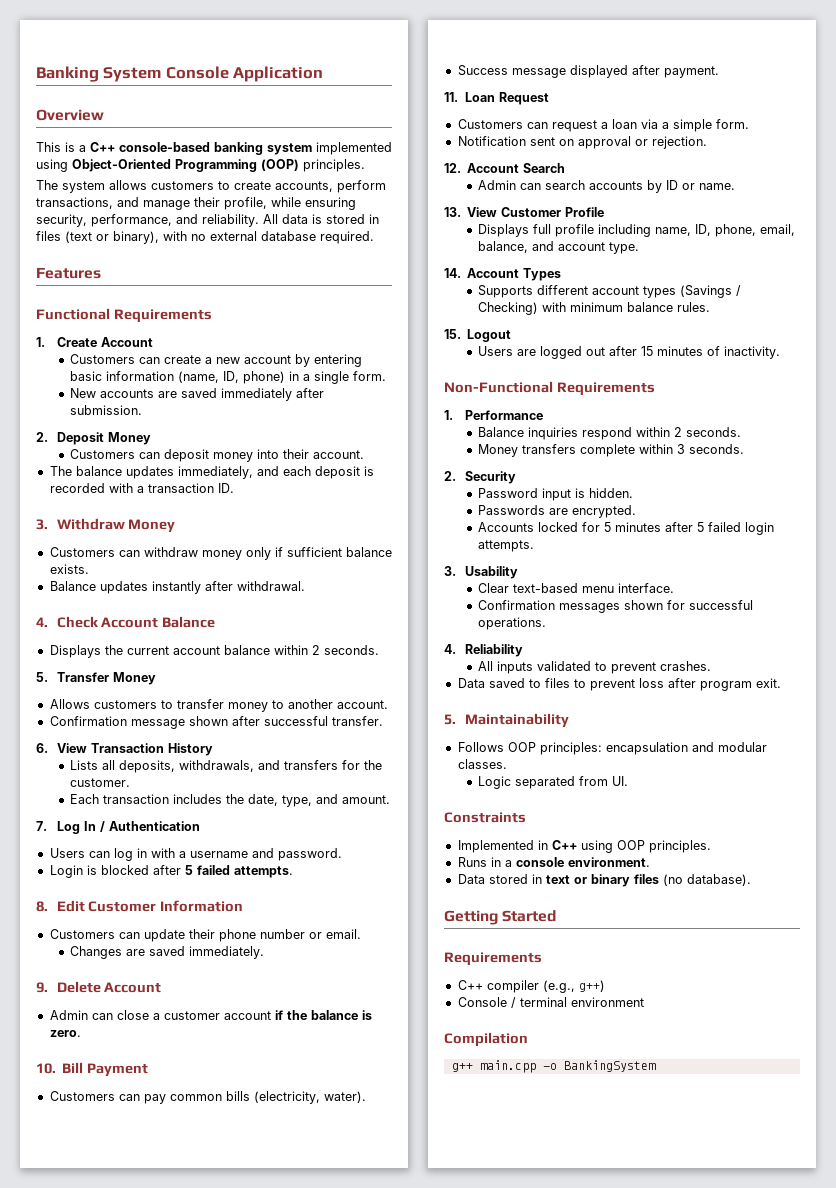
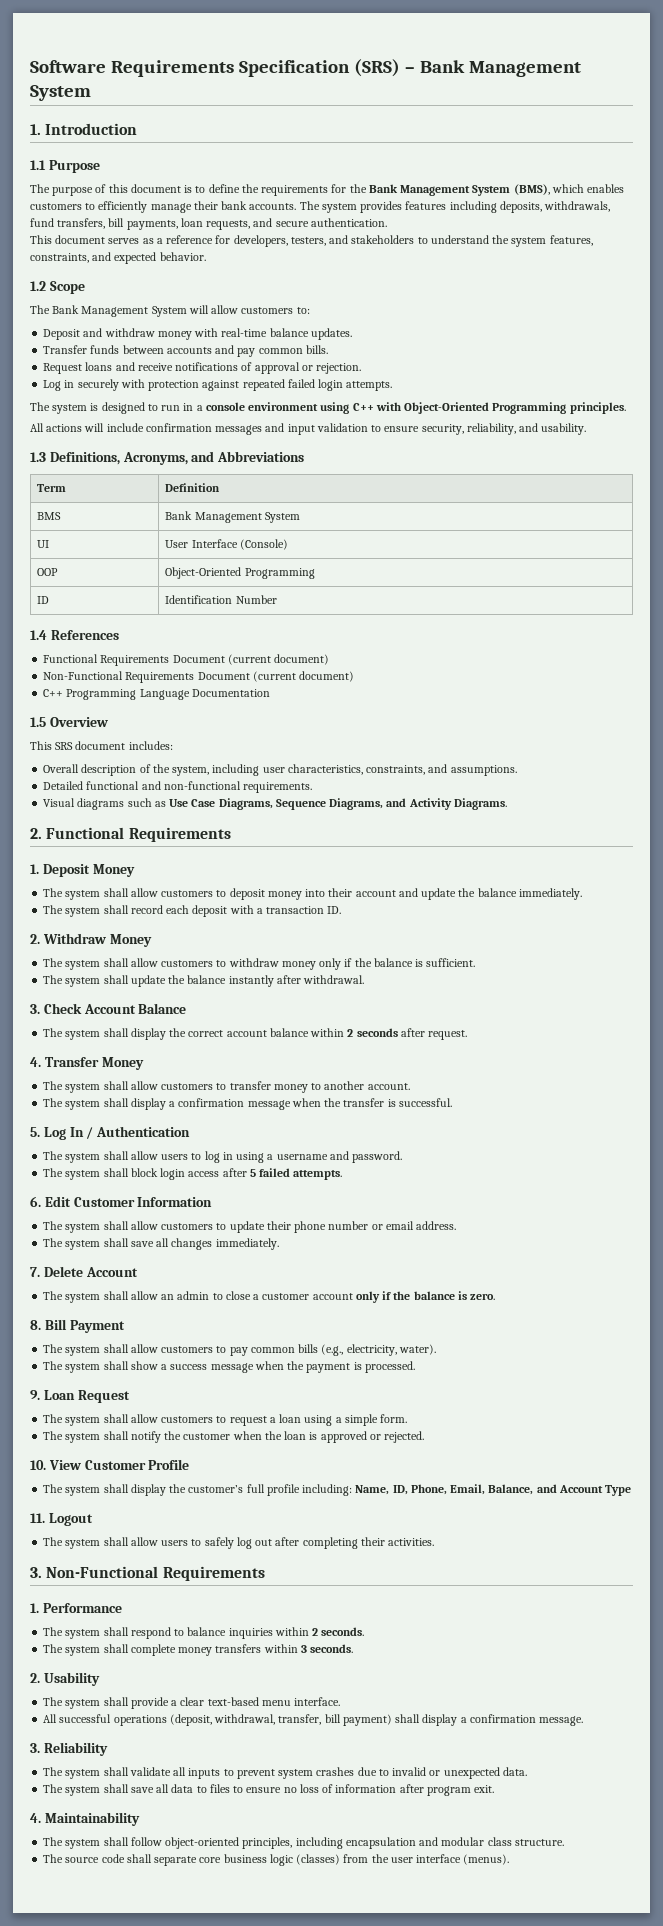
[36,66,324,82] [36,109,104,121] [36,142,392,155] [36,159,365,172] [36,180,386,193] [36,197,356,210] [36,214,379,227] [36,231,374,244] [36,267,101,279] [36,308,212,323] [36,337,153,347] [70,354,363,367] [70,371,387,384] [70,388,325,401] [70,405,143,415] [36,432,151,445] [70,449,365,462] [49,466,374,479] [49,483,105,493] Banking System Console Application // Overview // This is a C++ console-based banking system implemented using Object-Oriented Programming (OOP) principles. // The system allows customers to create accounts, perform transactions, and manage their profile, while ensuring security, performance, and reliability. All data is stored in files (text or binary), with no external database required. // Features // Functional Requirements // 1. Create Account // Customers can create a new account by entering basic information (name, ID, phone) in a single form. // New accounts are saved immediately after submission. // 2. Deposit Money // Customers can deposit money into their account. // The balance updates immediately, and each deposit is recorded -> [30,59,581,77] [30,85,91,101] [30,123,138,135] [30,160,100,173] [30,184,625,196] [30,201,611,213] [30,218,387,230] [30,235,593,247] [30,252,206,264] [30,281,85,294] [30,305,310,317] [43,328,352,340] [43,345,328,357] [43,362,362,374] [43,379,393,391] [30,402,626,414] [30,423,587,435] [30,451,305,465] [37,484,67,492] [165,483,221,492] [37,512,62,520] [165,511,300,523] [37,540,50,548] [165,539,288,550] [37,568,59,576] [165,567,315,579] [37,596,50,604] [165,595,277,604] [30,630,119,640] [43,654,330,666] [43,671,355,683] [43,689,270,700] [30,717,108,727] [30,741,173,750] [43,764,517,776] [43,781,313,793] [43,798,507,810] [30,827,231,842] [30,864,135,877] [43,888,582,900] [43,905,228,917] Software Requirements Specification (SRS) – Bank Management System // 1. Introduction // 1.1 Purpose // The purpose of this document is to define the requirements for the Bank Management System (BMS), which enables customers to efficiently manage their bank accounts. The system provides features including deposits, withdrawals, fund transfers, bill payments, loan requests, and secure authentication. // This document serves as a reference for developers, testers, and stakeholders to understand the system features, constraints, and expected behavior. // 1.2 Scope // The Bank Management System will allow customers to: // Deposit and withdraw money with real-time balance updates. // Transfer funds between accounts and pay common bills. // Request loans and receive notifications of approval or rejection. // Log in securely with protection against repeated failed login attempts. // The system is designed to run in a console environment using C++ with Object-Oriented Programming principles. // All actions will include confirmation messages and input validation to ensure security, reliability, and usability. // 1.3 Definitions, Acronyms, and Abbreviations // Term | Definition // BMS | Bank Management System // UI | User Interface (Console) // OOP | Object-Oriented Programming // ID | Identification Number // 1.4 References // Functional Requirements Document (current document) // Non-Functional Requirements Document (current document) // C++ Programming Language Documentation // 1.5 Overview // This SRS document includes: // Overall description of the system, including user characteristics, constraints, and assumptions. // Detailed functional and non-functional requirements. // Visual diagrams such as Use Case Diagrams, Sequence Diagrams, and Activity Diagrams. // 2. Functional Requirements // 1. Deposit Money // The system shall allow customers to deposit money into their account and update the balance immediately. // The system shall record each deposit
[36,519,48,530] 3. -> [30,934,40,944] 2.
[49,547,392,560] [49,564,89,574] [49,581,148,594] Customers can withdraw money only if sufficient balance exists. // Balance updates -> [43,958,476,970] [43,975,227,987] The system shall allow customers to withdraw money only if the balance is sufficient. // The system shall update the balance
[36,617,48,627] 4. -> [30,1004,40,1014] 3.
[49,645,379,658] [36,672,156,685] [49,699,90,709] Displays the current account balance within 2 seconds. // 5. Transfer Money // Allows -> [43,1028,468,1040] [30,1057,144,1070] [43,1081,158,1093] The system shall display the correct account balance within 2 seconds after request. // 4. Transfer Money // The system shall allow
[49,716,383,729] [36,743,213,756] [70,760,383,773] [70,778,131,787] [70,794,391,807] [36,821,200,834] [49,848,110,858] Confirmation message shown after successful transfer. // 6. View Transaction History // Lists all deposits, withdrawals, and transfers for the customer. // Each transaction includes the date, type, and amount. // 7. Log In / Authentication // Users can -> [43,1098,452,1110] [30,1126,191,1140] [43,1151,202,1163] The system shall display a confirmation message when the transfer is successful. // 5. Log In / Authentication // The system shall allow users to
[150,848,175,858] with -> [236,1152,265,1163] using
[49,865,149,878] Login is blocked -> [43,1168,220,1180] The system shall block login access
[36,901,48,912] 8. -> [30,1196,41,1207] 6.
[49,929,140,939] Customers can -> [43,1221,227,1233] The system shall allow customers to
[325,929,361,939] [70,946,265,959] [36,982,48,993] email. // Changes are saved immediately. // 9. -> [385,1221,457,1230] [43,1238,279,1250] [30,1267,40,1277] email address. // The system shall save all changes immediately. // 7.
[49,1010,113,1020] Admin can -> [43,1291,223,1303] The system shall allow an admin to
(271, 1015) none -> [355,1291,380,1303] only
[36,1063,56,1074] 10. -> [30,1320,41,1330] 8.
[49,1091,140,1101] Customers can -> [43,1344,227,1356] The system shall allow customers to
[253,1091,320,1104] (electricity, -> [321,1344,397,1356] (e.g., electricity,
[457,65,719,78] [444,92,549,105] [457,119,548,129] Success message displayed after payment. // 11. Loan Request // Customers can -> [43,1361,415,1373] [30,1390,130,1403] [43,1414,227,1426] The system shall show a success message when the payment is processed. // 9. Loan Request // The system shall allow customers to
[640,119,658,129] via -> [304,1415,333,1426] using
[457,136,707,149] [444,163,566,173] [478,180,736,193] [444,207,605,217] [478,224,796,237] [478,241,640,254] [444,268,562,281] [478,285,742,298] [478,302,711,315] [444,329,512,342] [478,346,781,359] [444,381,655,396] [444,410,543,420] [478,427,742,440] [478,444,745,457] [444,471,516,484] [478,488,634,501] [478,505,637,518] [478,522,775,535] [478,540,535,552] [444,566,518,579] [478,583,675,593] [478,600,754,613] [478,617,547,630] [444,644,523,657] [478,661,712,674] [457,678,664,691] Notification sent on approval or rejection. // 12. Account Search // Admin can search accounts by ID or name. // 13. View Customer Profile // Displays full profile including name, ID, phone, email, balance, and account type. // 14. Account Types // Supports different account types (Savings / Checking) with minimum balance rules. // 15. Logout // Users are logged out after 15 minutes of inactivity. // Non-Functional Requirements // 1. Performance // Balance inquiries respond within 2 seconds. // Money transfers complete within 3 seconds. // 2. Security // Password input is hidden. // Passwords are encrypted. // Accounts locked for 5 minutes after 5 failed login attempts. // 3. Usability // Clear text-based menu interface. // Confirmation messages shown for successful operations. // 4. Reliability // All inputs validated to prevent crashes. // Data saved to files to prevent loss -> [43,1431,425,1443] [30,1459,190,1470] [43,1484,632,1496] [30,1513,93,1526] [43,1537,435,1549] [30,1566,265,1581] [30,1603,122,1613] [43,1627,365,1639] [43,1644,354,1656] [30,1672,100,1686] [43,1697,341,1709] [43,1714,584,1726] [30,1742,108,1756] [43,1767,527,1779] [43,1784,397,1796] The system shall notify the customer when the loan is approved or rejected. // 10. View Customer Profile // The system shall display the customer’s full profile including: Name, ID, Phone, Email, Balance, and Account Type // 11. Logout // The system shall allow users to safely log out after completing their activities. // 3. Non-Functional Requirements // 1. Performance // The system shall respond to balance inquiries within 2 seconds. // The system shall complete money transfers within 3 seconds. // 2. Usability // The system shall provide a clear text-based menu interface. // All successful operations (deposit, withdrawal, transfer, bill payment) shall display a confirmation message. // 3. Reliability // The system shall validate all inputs to prevent system crashes due to invalid or unexpected data. // The system shall save all data to files to ensure no loss of information
[444,714,456,725] 5. -> [30,1813,41,1823] 4.
[457,742,767,755] [457,759,507,769] [478,776,629,789] [444,812,526,823] [457,840,711,853] [457,857,650,867] [457,874,751,887] [444,910,557,925] [444,952,542,966] [457,980,605,993] [457,997,644,1008] [444,1032,528,1047] [451,1060,656,1073] Follows OOP principles: encapsulation and modular classes. // Logic separated from UI. // Constraints // Implemented in C++ using OOP principles. // Runs in a console environment. // Data stored in text or binary files (no database). // Getting Started // Requirements // C++ compiler (e.g., g++) // Console / terminal environment // Compilation // g++ main.cpp -o BankingSystem -> [43,1837,564,1849] [43,1854,510,1866] The system shall follow object-oriented principles, including encapsulation and modular class structure. // The source code shall separate core business logic (classes) from the user interface (menus).

